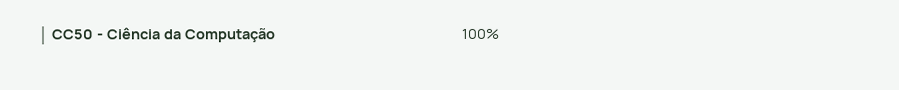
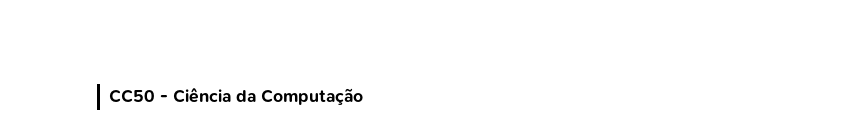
[461,28,499,39] // 100% -> (364, 96) none

